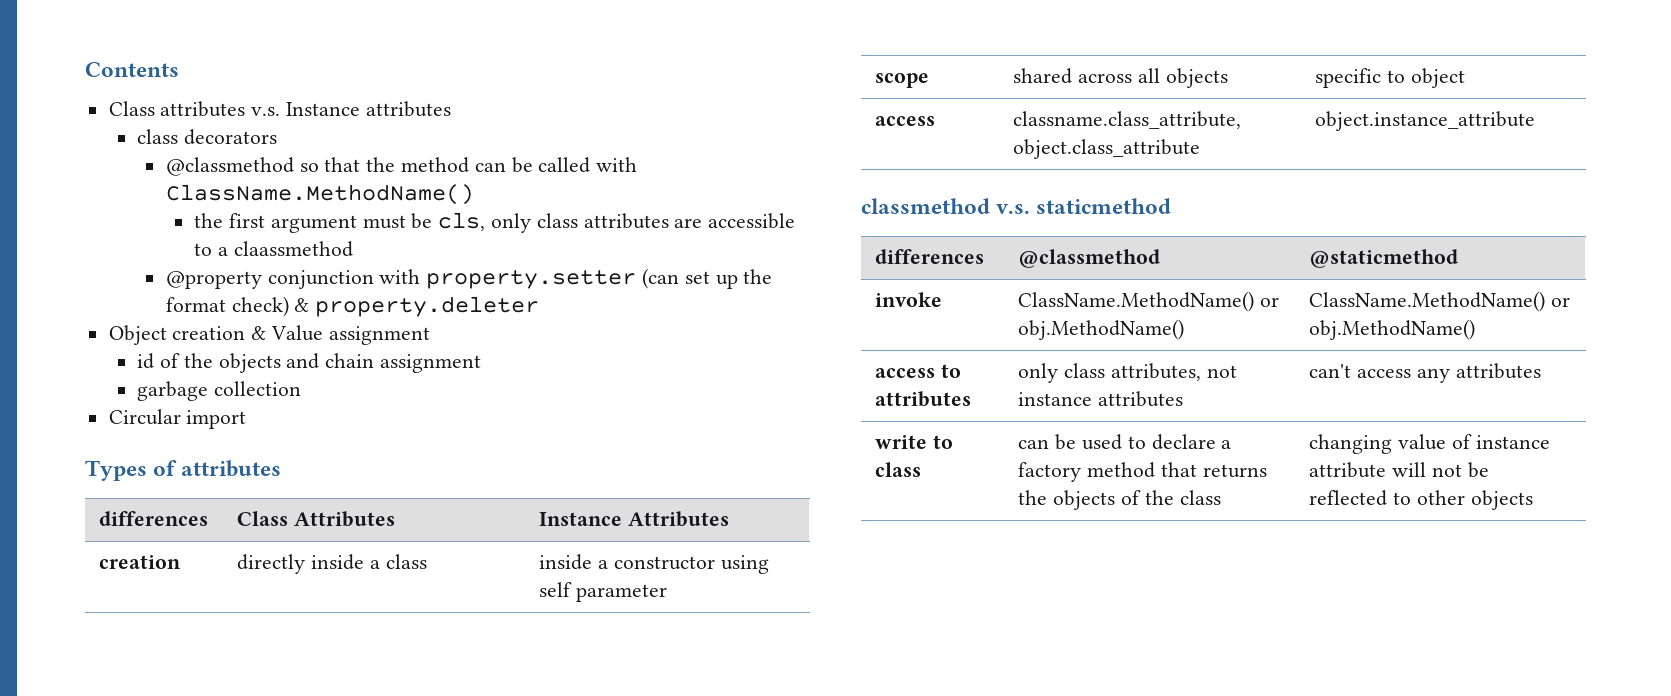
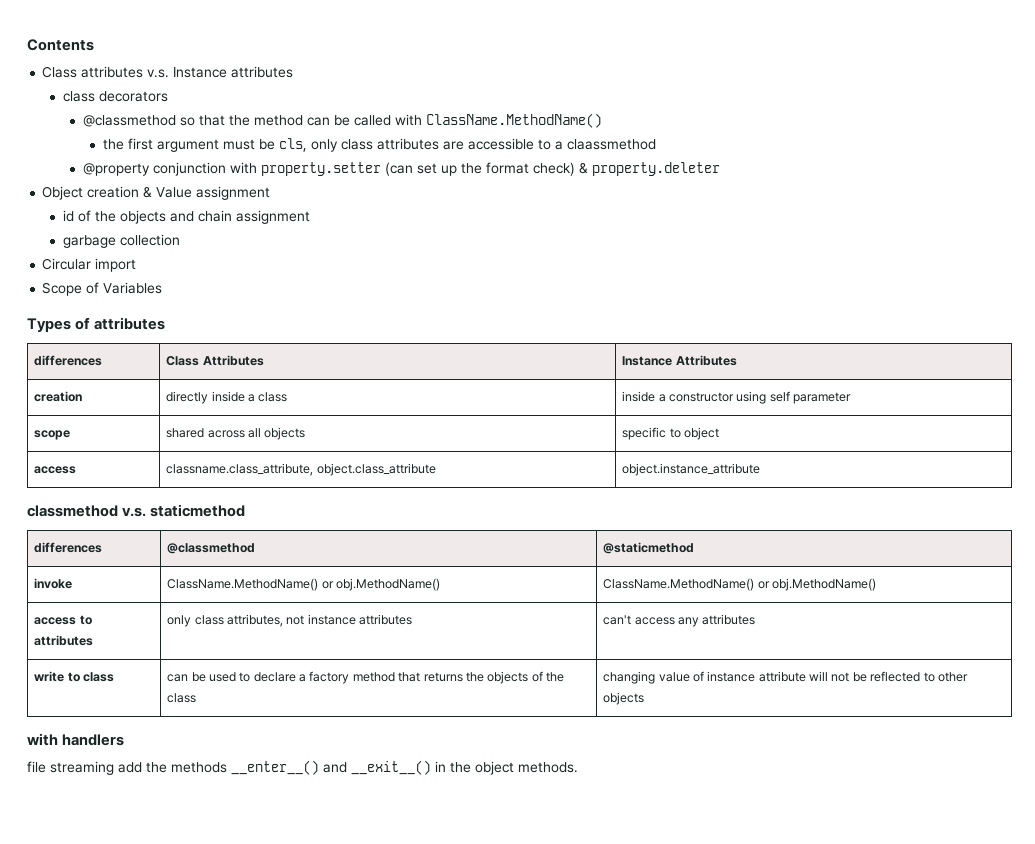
(247, 419) none -> [42,282,163,296] // Scope of Variables
(1533, 500) none -> [27,733,125,746] [27,760,578,775] // with handlers // file streaming add the methods __enter__() and __exit__() in the object methods.

